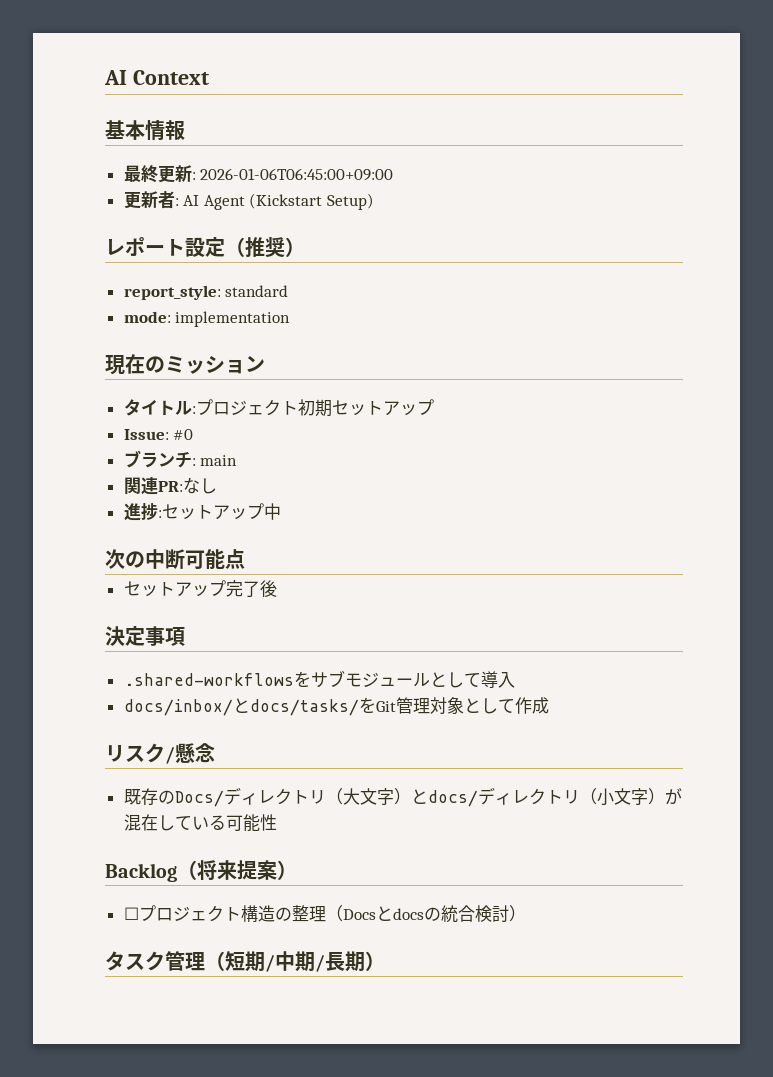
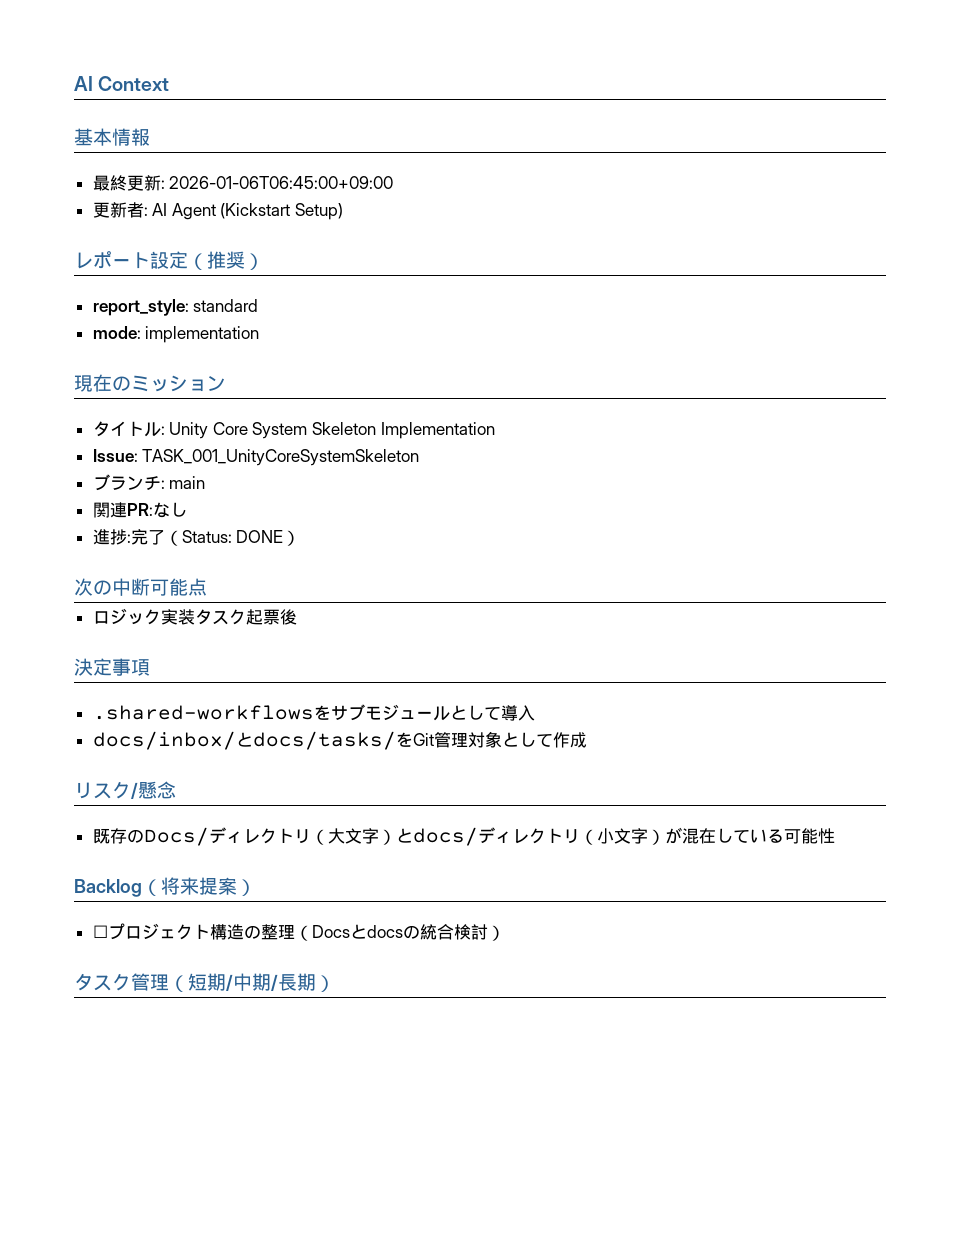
[195,399,434,417] プロジェクト初期セットアップ -> [169,422,495,439] Unity Core System Skeleton Implementation
[173,429,194,440] #0 -> [142,449,420,466] TASK_001_UnityCoreSystemSkeleton
[161,503,281,520] セットアップ中 -> [130,529,301,546] 完了（Status: DONE）
[123,580,260,597] セットアップ完了 -> [92,608,280,625] ロジック実装タスク起票

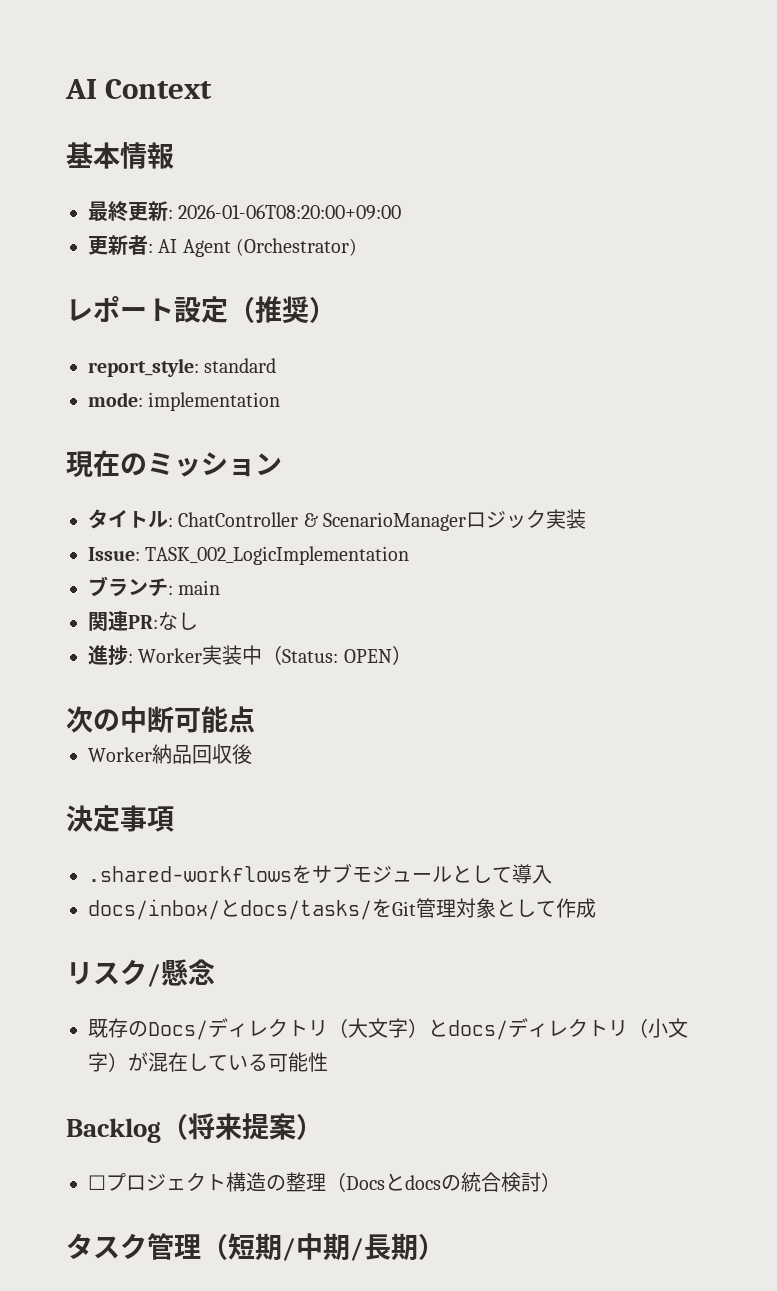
[169,176,394,189] 2026-01-06T06:45:00+09:00 -> [178,204,402,220] 2026-01-06T08:20:00+09:00
[220,203,344,220] (Kickstart Setup) -> [236,238,358,256] (Orchestrator)
[169,422,495,439] Unity Core System Skeleton Implementation -> [178,509,587,531] ChatController & ScenarioManagerロジック実装
[142,449,420,466] TASK_001_UnityCoreSystemSkeleton -> [145,546,410,565] TASK_002_LogicImplementation
[130,529,284,546] 完了（Status: DONE -> [138,645,392,665] Worker実装中（Status: OPEN
[92,608,280,625] ロジック実装タスク起票 -> [88,744,232,764] Worker納品回収

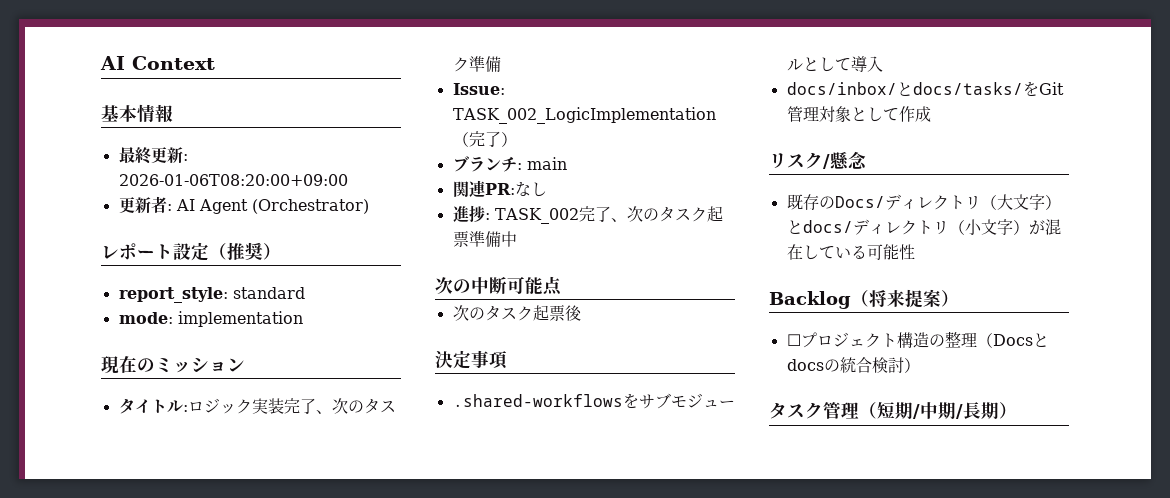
[178,512,467,531] ChatController & ScenarioManager -> (188, 408) none
(587, 519) none -> [283,398,396,414] [452,56,501,72] 完了、次のタスク準備
(410, 555) none -> [452,131,517,147] （完了）
[138,645,412,665] Worker実装中（Status: OPEN） -> [494,206,723,224] [452,231,517,247] TASK_002完了、次のタスク起票準備中
[88,744,232,764] Worker納品回収 -> [452,305,565,321] 次のタスク起票

